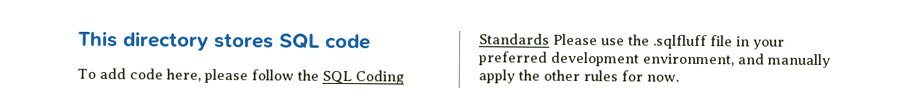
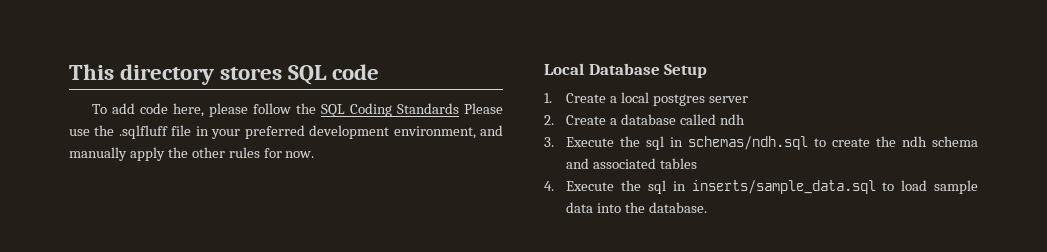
(679, 78) none -> [544,63,708,78] [544,92,748,106] [544,114,745,125] [544,136,978,150] [566,158,697,169] [544,180,978,194] [566,202,707,213] // Local Database Setup // 1. Create a local postgres server // 2. Create a database called ndh // 3. Execute the sql in schemas/ndh.sql to create the ndh schema and associated tables // 4. Execute the sql in inserts/sample_data.sql to load sample data into the database.

